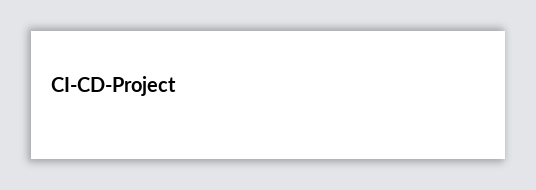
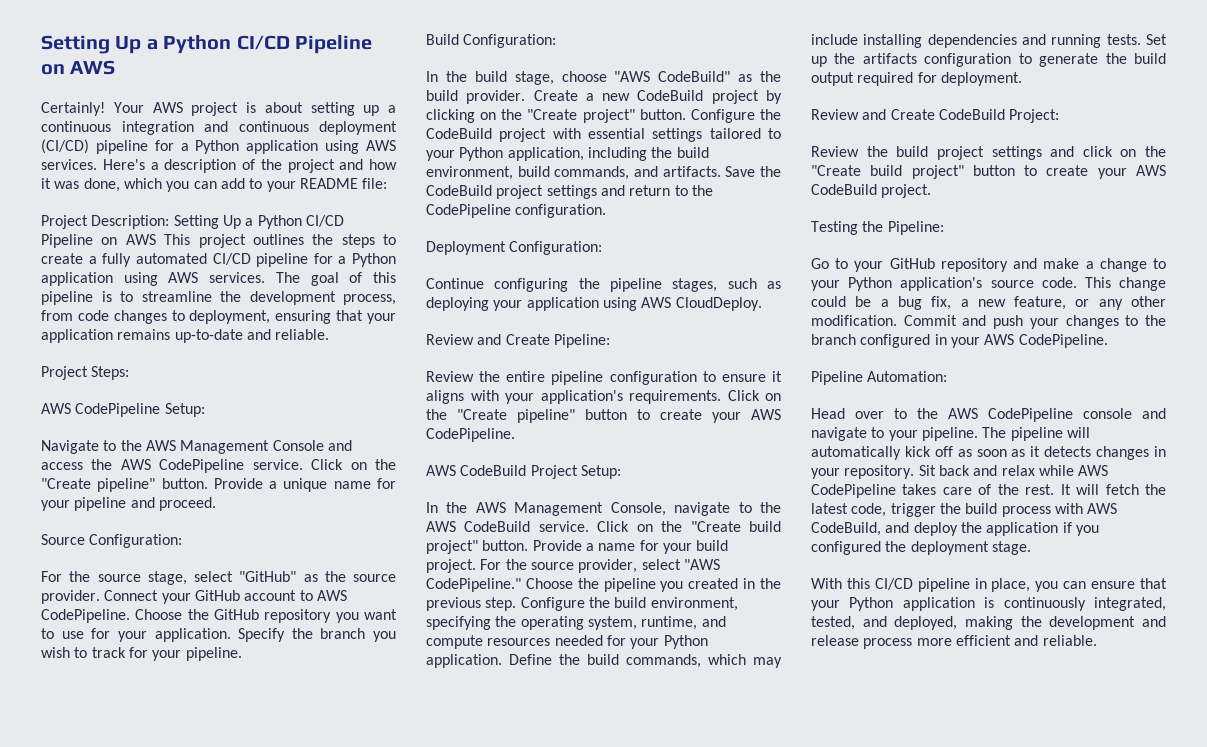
[51,76,176,96] CI-CD-Project -> [41,35,372,54] [41,60,116,75] [41,102,396,116] [41,121,397,135] [41,139,396,154] [41,159,397,173] [41,178,388,192] [41,215,344,229] [41,234,396,248] [41,253,396,267] [41,272,397,286] [41,291,396,305] [41,310,396,324] [41,329,330,343] [41,366,130,380] [41,403,205,417] [41,440,352,454] [41,459,396,473] [41,478,396,492] [41,497,216,511] [41,534,183,548] [41,571,396,585] [41,590,347,604] [41,609,397,623] [41,628,396,642] [41,647,242,661] [426,34,557,48] [426,71,781,85] [426,90,782,104] [426,109,781,123] [426,128,781,142] [426,147,709,161] [426,166,781,180] [426,185,713,199] [426,204,607,218] [426,241,603,255] [426,278,781,292] [426,297,762,311] [426,334,610,348] [426,371,782,385] [426,390,781,404] [426,409,781,423] [426,428,515,442] [426,465,621,479] [426,502,781,516] [426,521,781,532] [426,540,729,554] [426,559,720,573] [426,578,781,592] [426,597,738,611] [426,616,726,630] [426,635,708,649] [426,654,782,668] [811,34,1167,48] [811,53,1166,67] [811,72,1022,86] [811,109,1060,123] [811,146,1166,160] [811,165,1166,179] [811,184,932,198] [811,221,944,235] [811,258,1166,272] [811,277,1166,291] [811,296,1166,310] [811,315,1166,329] [811,334,1108,348] [811,371,948,385] [811,408,1166,422] [811,427,1090,441] [811,446,1166,460] [811,465,1109,479] [811,484,1166,498] [811,503,1118,517] [811,522,1099,536] [811,541,1031,555] [811,578,1167,592] [811,597,1166,611] [811,616,1166,630] [811,635,1097,649] Setting Up a Python CI/CD Pipeline on AWS // Certainly! Your AWS project is about setting up a continuous integration and continuous deployment (CI/CD) pipeline for a Python application using AWS services. Here's a description of the project and how it was done, which you can add to your README file: // Project Description: Setting Up a Python CI/CD Pipeline on AWS This project outlines the steps to create a fully automated CI/CD pipeline for a Python application using AWS services. The goal of this pipeline is to streamline the development process, from code changes to deployment, ensuring that your application remains up-to-date and reliable. // Project Steps: // AWS CodePipeline Setup: // Navigate to the AWS Management Console and access the AWS CodePipeline service. Click on the "Create pipeline" button. Provide a unique name for your pipeline and proceed. // Source Configuration: // For the source stage, select "GitHub" as the source provider. Connect your GitHub account to AWS CodePipeline. Choose the GitHub repository you want to use for your application. Specify the branch you wish to track for your pipeline. // Build Configuration: // In the build stage, choose "AWS CodeBuild" as the build provider. Create a new CodeBuild project by clicking on the "Create project" button. Configure the CodeBuild project with essential settings tailored to your Python application, including the build environment, build commands, and artifacts. Save the CodeBuild project settings and return to the CodePipeline configuration. // Deployment Configuration: // Continue configuring the pipeline stages, such as deploying your application using AWS CloudDeploy. // Review and Create Pipeline: // Review the entire pipeline configuration to ensure it aligns with your application's requirements. Click on the "Create pipeline" button to create your AWS CodePipeline. // AWS CodeBuild Project Setup: // In the AWS Management Console, navigate to the AWS CodeBuild service. Click on the "Create build project" button. Provide a name for your build project. For the source provider, select "AWS CodePipeline." Choose the pipeline you created in the previous step. Configure the build environment, specifying the operating system, runtime, and compute resources needed for your Python application. Define the build commands, which may include installing dependencies and running tests. Set up the artifacts configuration to generate the build output required for deployment. // Review and Create CodeBuild Project: // Review the build project settings and click on the "Create build project" button to create your AWS CodeBuild project. // Testing the Pipeline: // Go to your GitHub repository and make a change to your Python application's source code. This change could be a bug fix, a new feature, or any other modification. Commit and push your changes to the branch configured in your AWS CodePipeline. // Pipeline Automation: // Head over to the AWS CodePipeline console and navigate to your pipeline. The pipeline will automatically kick off as soon as it detects changes in your repository. Sit back and relax while AWS CodePipeline takes care of the rest. It will fetch the latest code, trigger the build process with AWS CodeBuild, and deploy the application if you configured the deployment stage. // With this CI/CD pipeline in place, you can ensure that your Python application is continuously integrated, tested, and deployed, making the development and release process more efficient and reliable.

